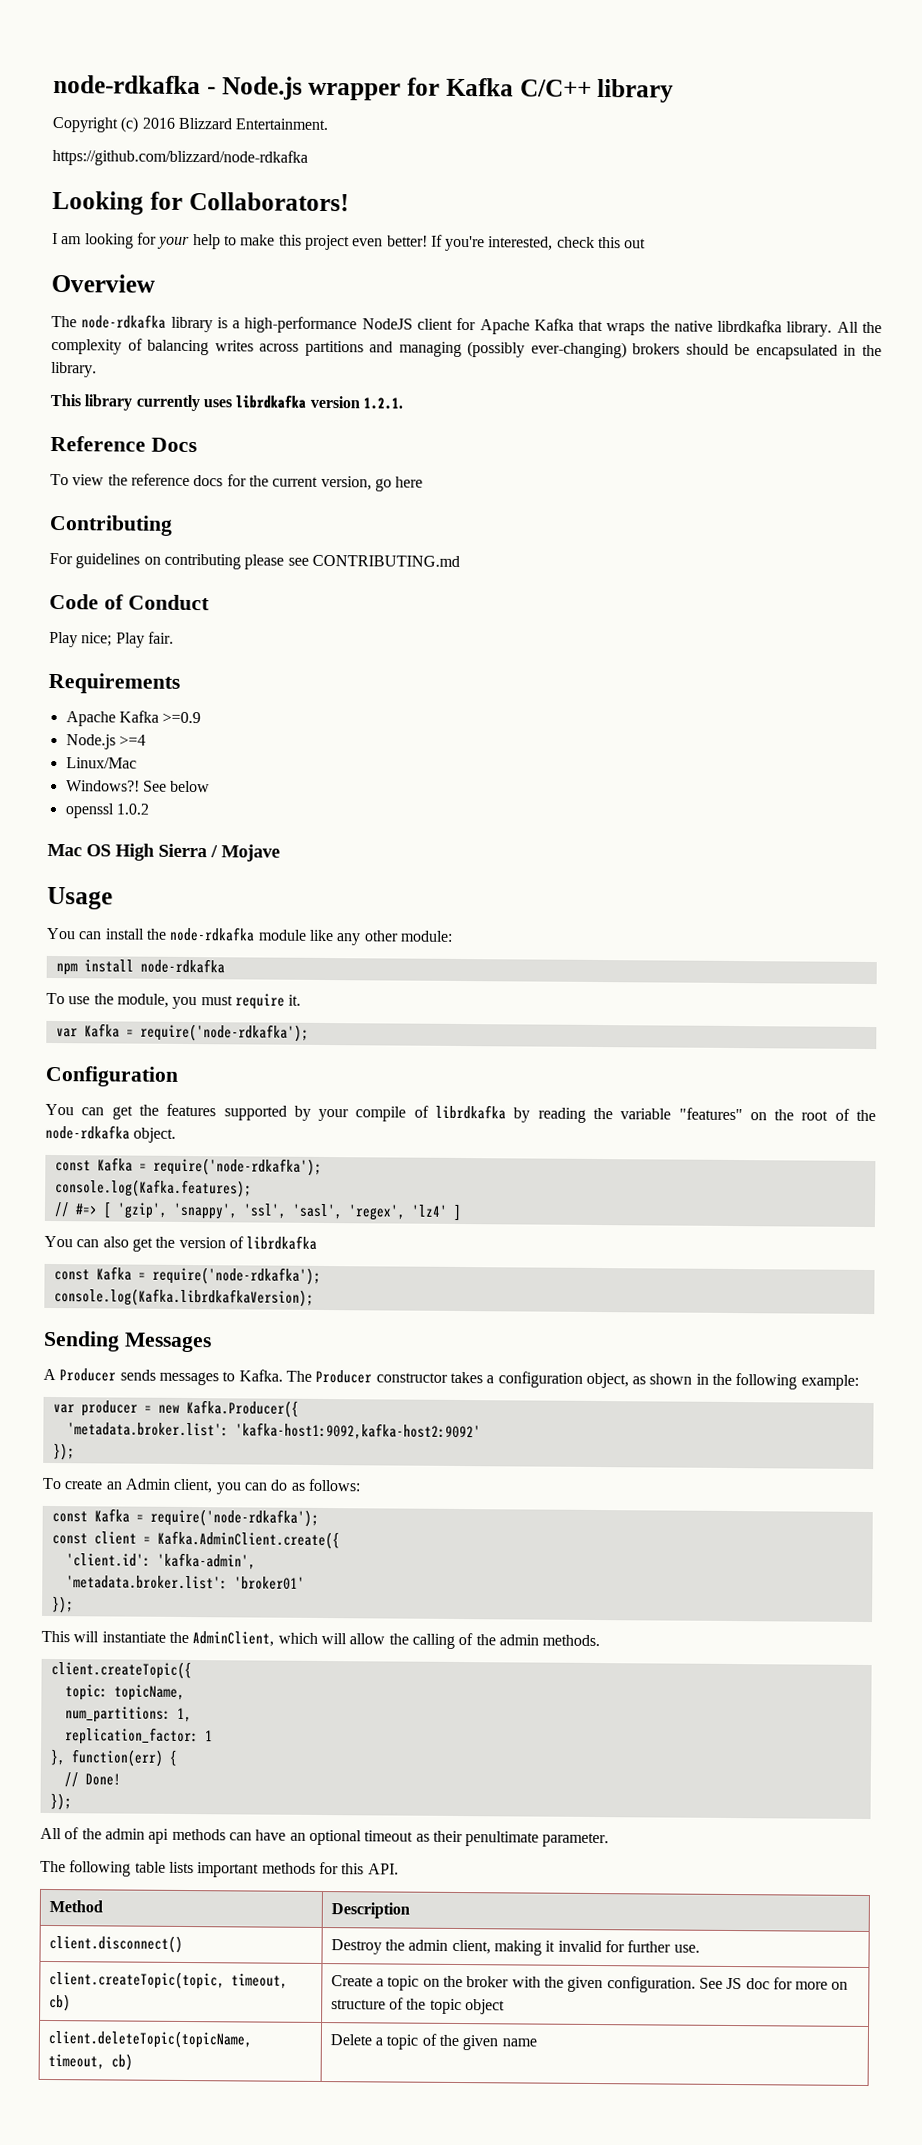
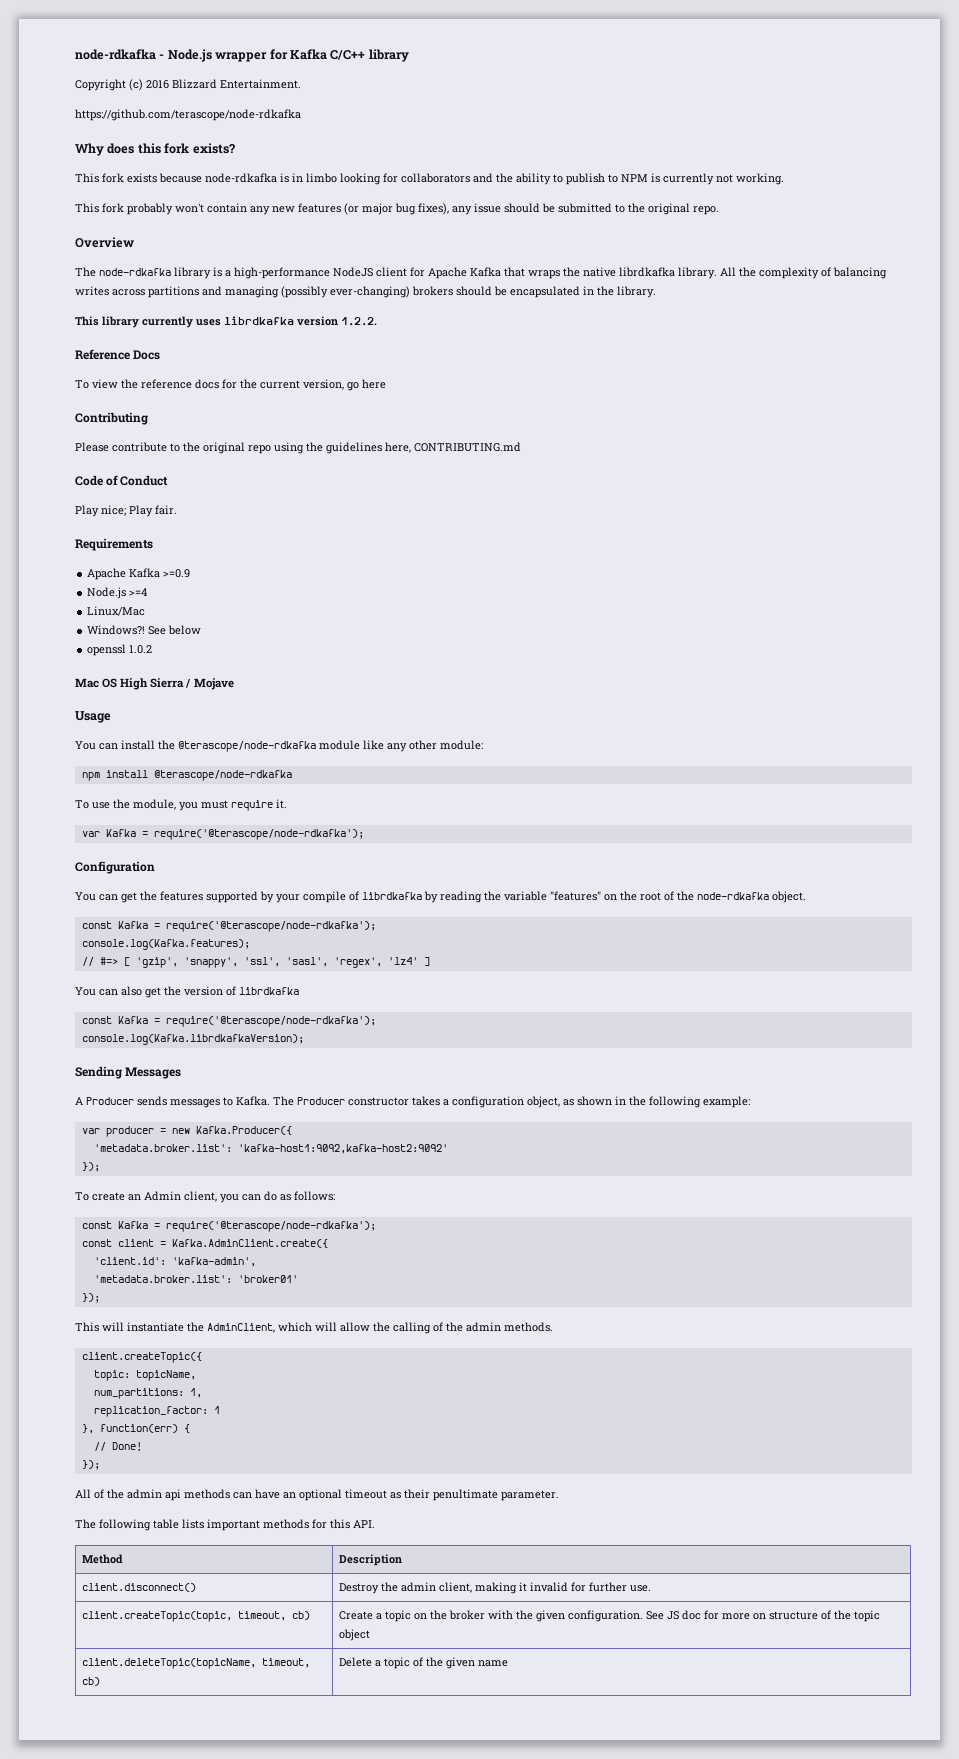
[52,148,308,167] [52,190,349,215] [52,232,647,252] https://github.com/blizzard/node-rdkafka // Looking for Collaborators! // I am looking for your help to make this project even better! If you're interested, check this out -> [75,109,301,121] [75,143,235,156] [75,173,784,185] [75,203,719,215] https://github.com/terascope/node-rdkafka // Why does this fork exists? // This fork exists because node-rdkafka is in limbo looking for collaborators and the ability to publish to NPM is currently not working. // This fork probably won't contain any new features (or major bug fixes), any issue should be submitted to the original repo.
[362,397,403,410] 1.2.1. -> [341,317,377,326] 1.2.2.
[49,552,309,570] For guidelines on contributing please see -> [75,442,411,454] Please contribute to the original repo using the guidelines here,
[169,926,256,942] node-rdkafka -> [178,741,316,752] @terascope/node-rdkafka
[139,958,225,974] node-rdkafka -> [153,770,292,781] @terascope/node-rdkafka
[139,1023,309,1042] require('node-rdkafka'); -> [153,829,364,840] require('@terascope/node-rdkafka');
[152,1157,322,1176] require('node-rdkafka'); -> [165,921,376,932] require('@terascope/node-rdkafka');
[151,1266,321,1285] require('node-rdkafka'); -> [165,1016,376,1027] require('@terascope/node-rdkafka');
[149,1508,319,1527] require('node-rdkafka'); -> [165,1221,376,1232] require('@terascope/node-rdkafka');

